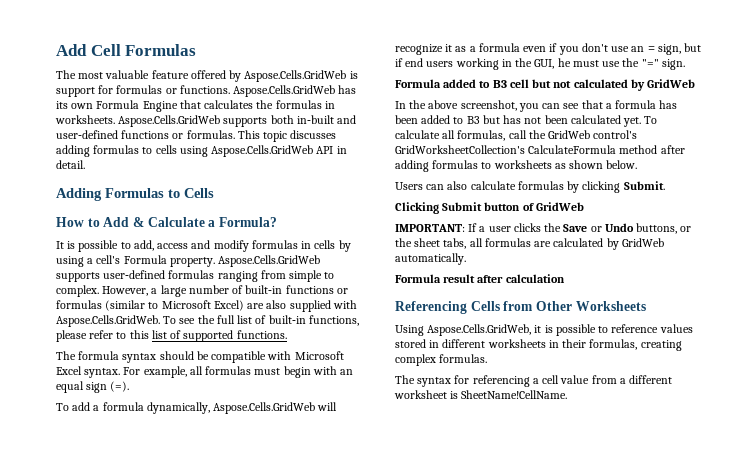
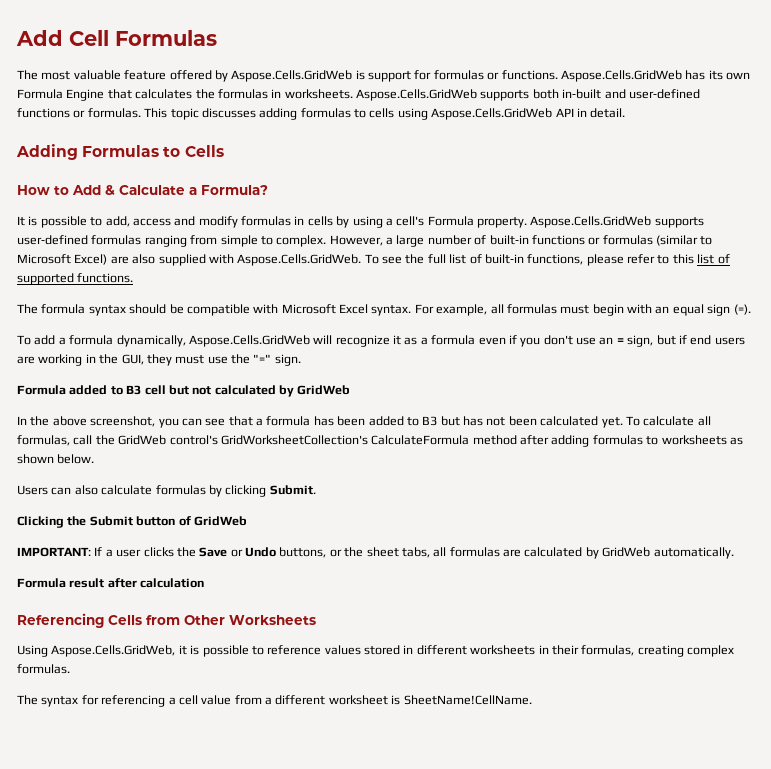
(454, 64) none -> [17,356,35,364] are
[557,58,571,67] he -> [146,354,172,366] they
(439, 208) none -> [67,516,87,526] the

